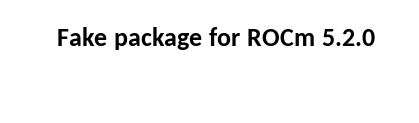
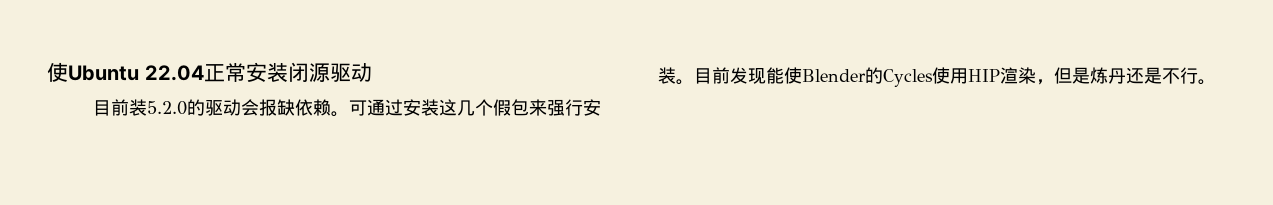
[57,27,376,50] Fake package for ROCm 5.2.0 -> [47,62,372,82] [92,99,601,117] [658,67,1216,87] 使Ubuntu 22.04正常安装闭源驱动 // 目前装5.2.0的驱动会报缺依赖。可通过安装这几个假包来强行安装。目前发现能使Blender的Cycles使用HIP渲染，但是炼丹还是不行。

